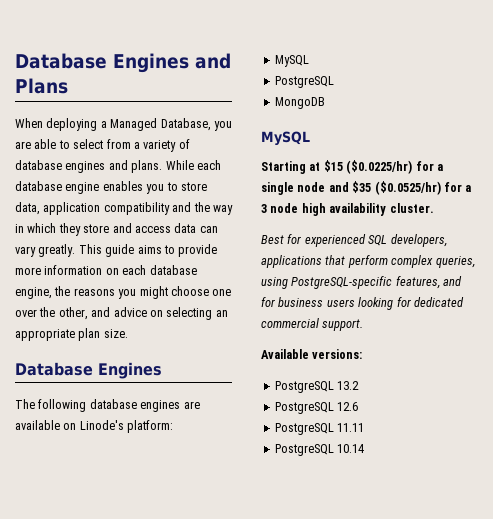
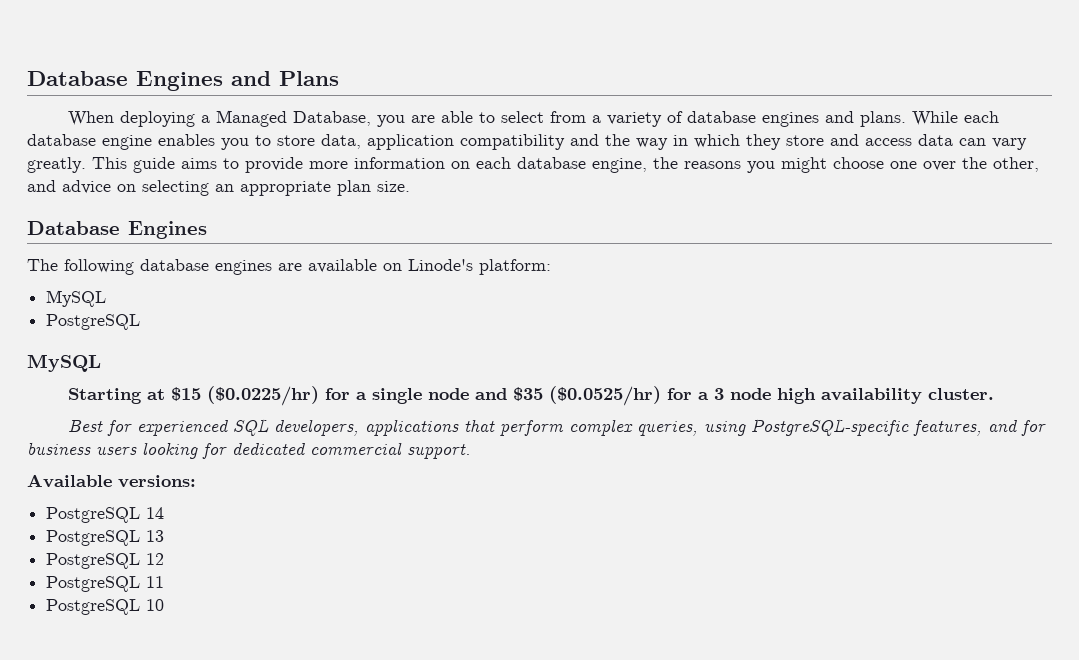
[274,97,325,109] // MongoDB -> (141, 322) none
[337,381,360,390] [274,402,359,414] [274,423,365,435] [274,444,365,456] 13.2 // PostgreSQL 12.6 // PostgreSQL 11.11 // PostgreSQL 10.14 -> [146,507,165,519] [46,530,165,546] [46,553,165,569] [46,576,165,592] [46,599,165,615] 14 // PostgreSQL 13 // PostgreSQL 12 // PostgreSQL 11 // PostgreSQL 10

